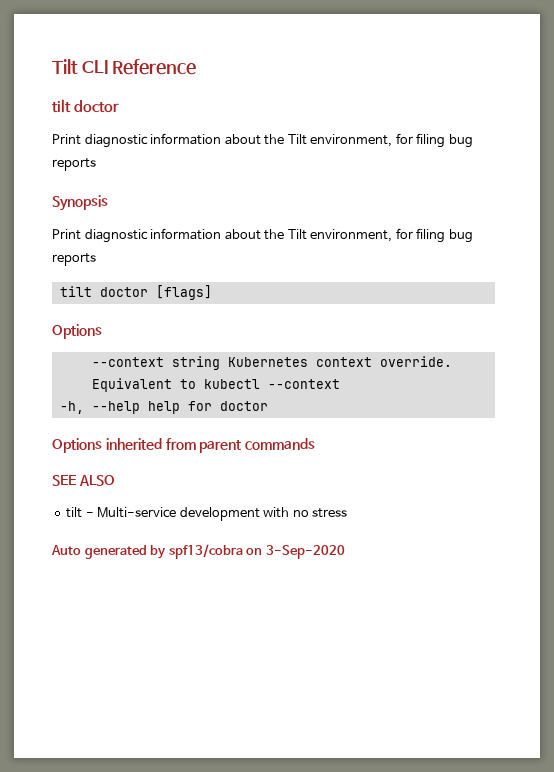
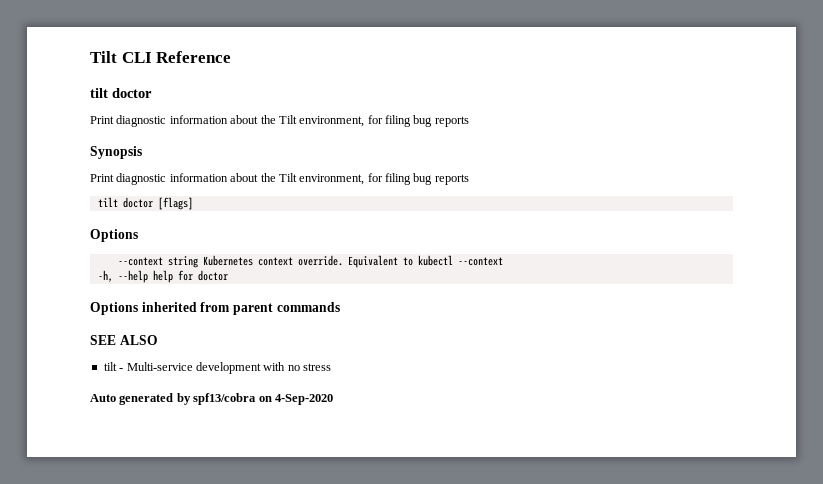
[265,545,345,559] 3-Sep-2020 -> [274,394,333,405] 4-Sep-2020

